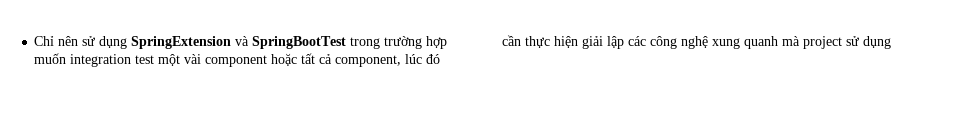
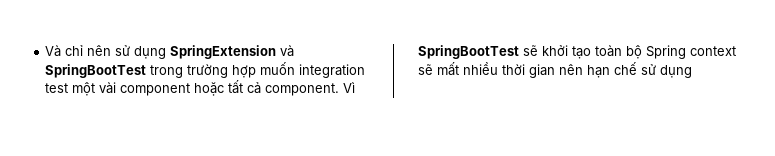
[34,36,55,46] Chỉ -> [45,45,84,57] Và chỉ
[335,54,441,67] [502,35,843,49] component, lúc đó cần thực hiện giải lập các công nghệ xung quanh mà project -> [265,82,356,96] [418,45,737,59] [418,62,638,78] component. Vì SpringBootTest sẽ khởi tạo toàn bộ Spring context sẽ mất nhiều thời gian nên hạn chế

